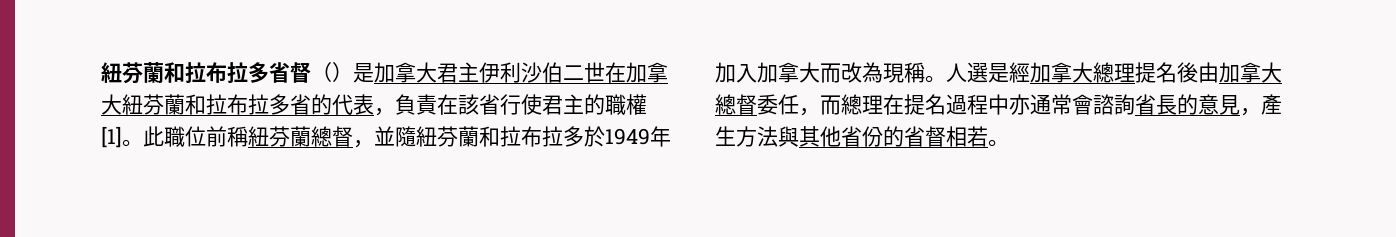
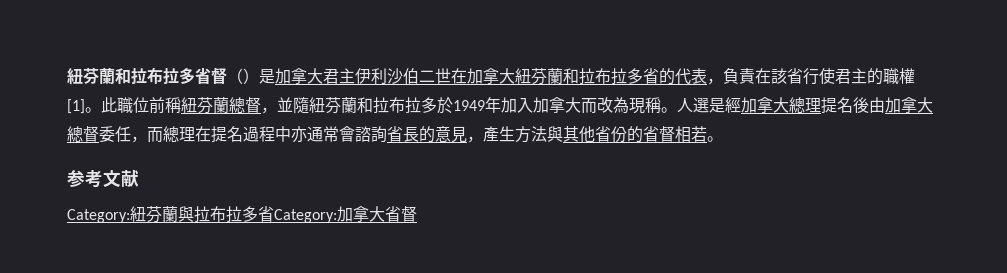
(1009, 143) none -> [67,169,139,188] [67,206,417,223] // 参考文献 // Category:紐芬蘭與拉布拉多省Category:加拿大省督

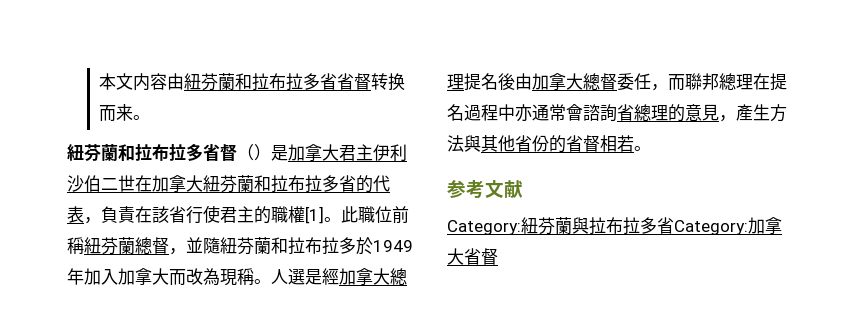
(67, 76) none -> [99,73,406,91] [99,104,151,122] 本文内容由紐芬蘭和拉布拉多省省督转换而来。 //
(163, 135) none -> [685,73,719,90] 聯邦
[403,126,419,142] 長 -> [634,104,668,121] 總理

